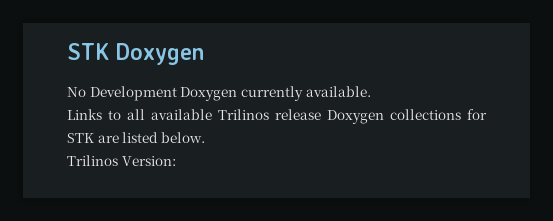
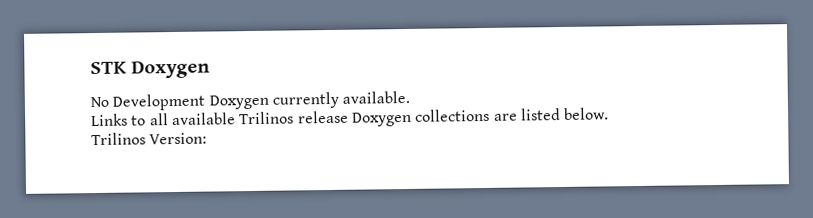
[467,109,487,120] [67,133,94,143] for STK -> (491, 115) none

